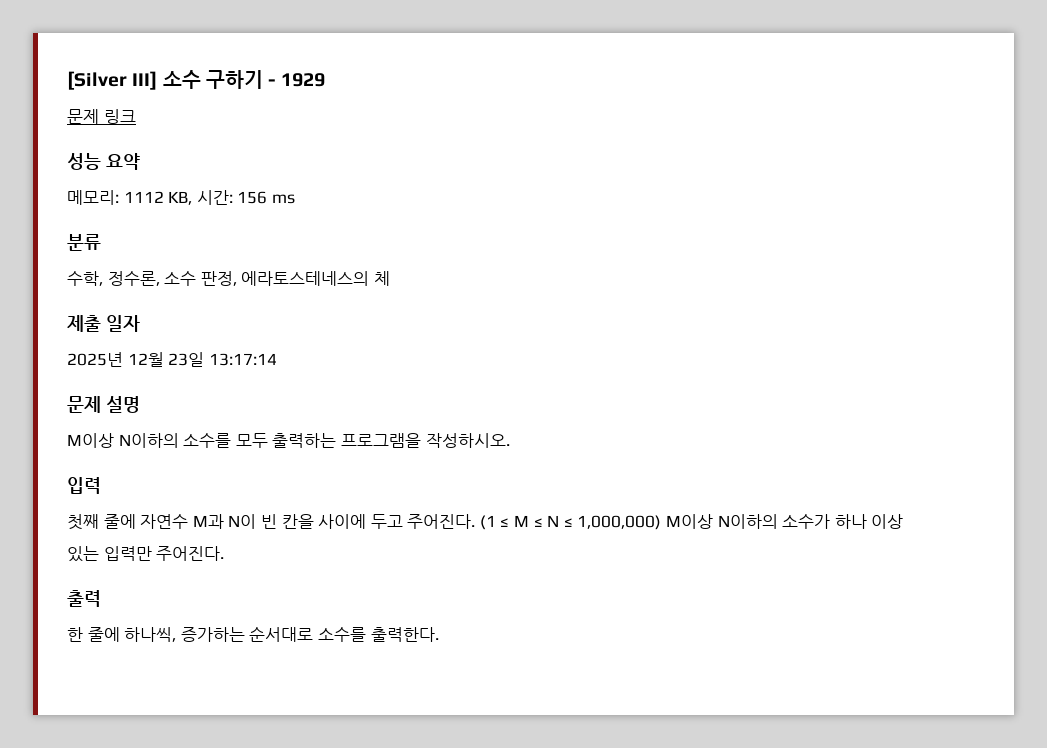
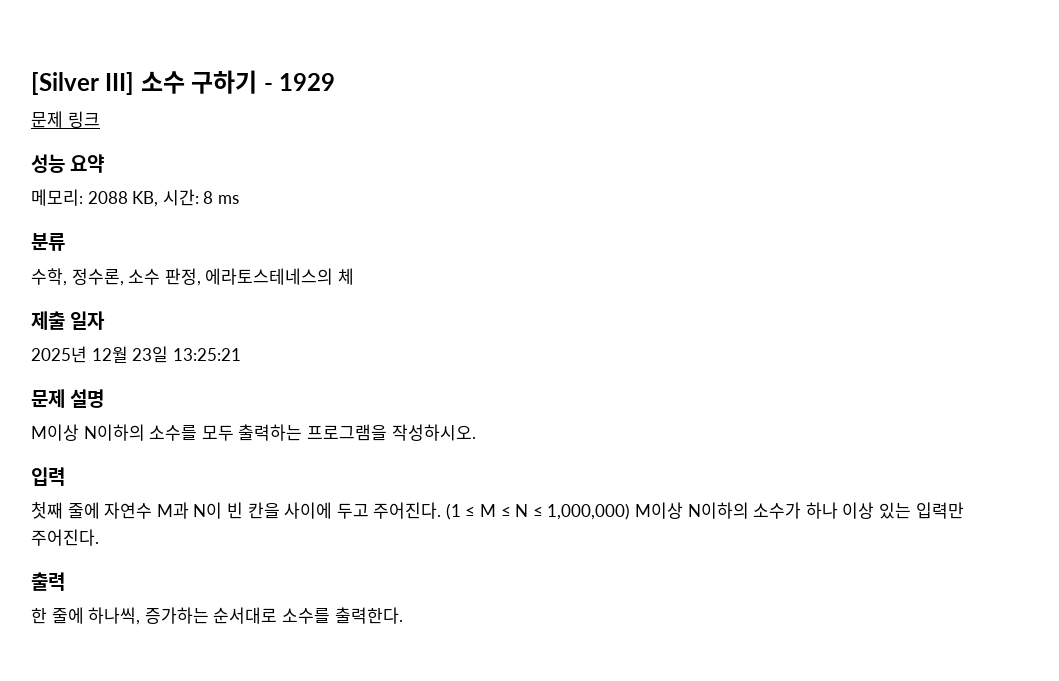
[123,191,164,203] 1112 -> [87,191,128,204] 2088
[237,191,268,204] 156 -> [203,191,214,204] 8
[208,353,277,366] 13:17:14 -> [172,348,241,361] 13:25:21

